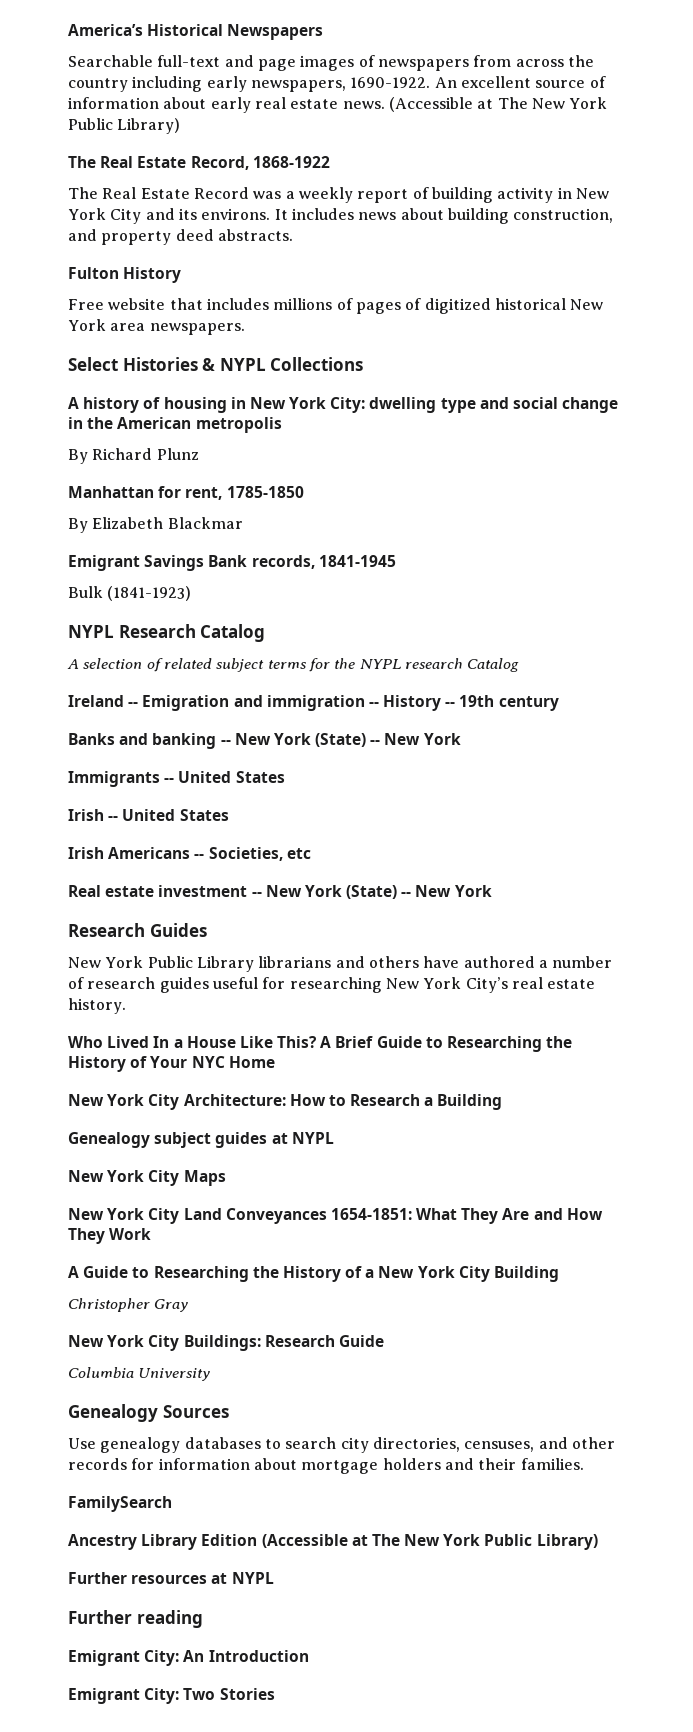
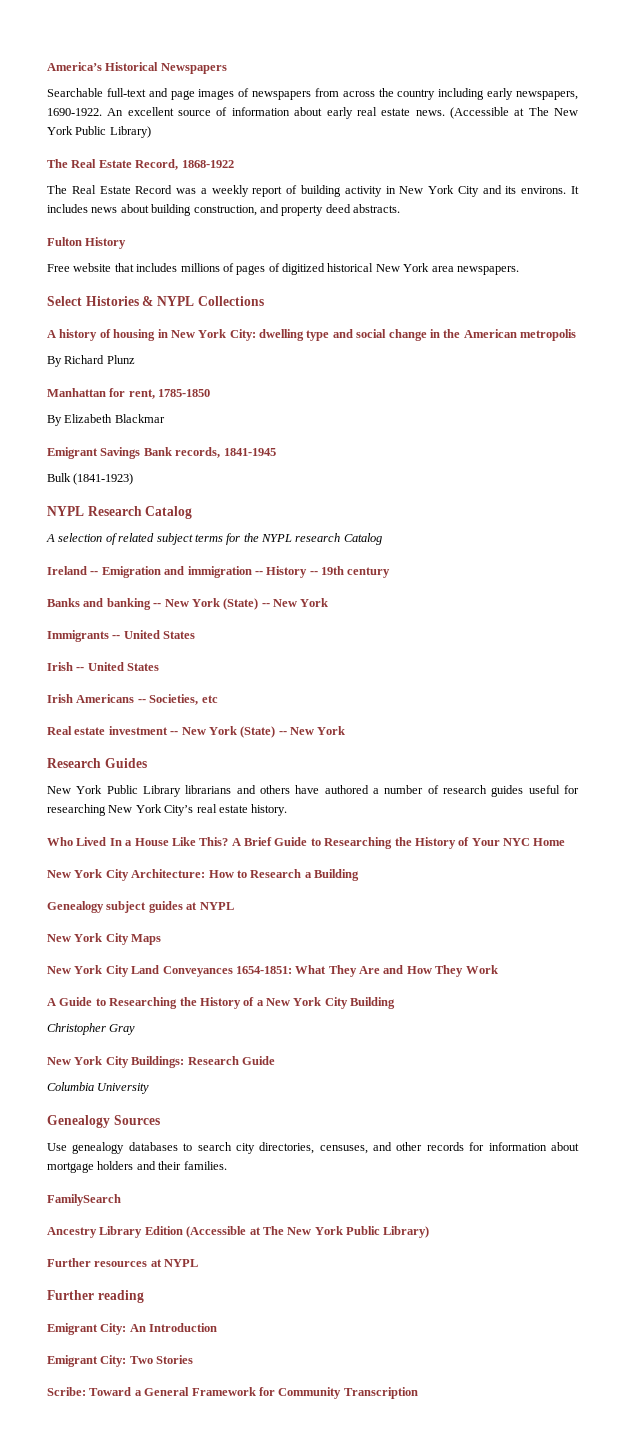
(275, 1694) none -> [47,1387,418,1399] // Scribe: Toward a General Framework for Community Transcription

